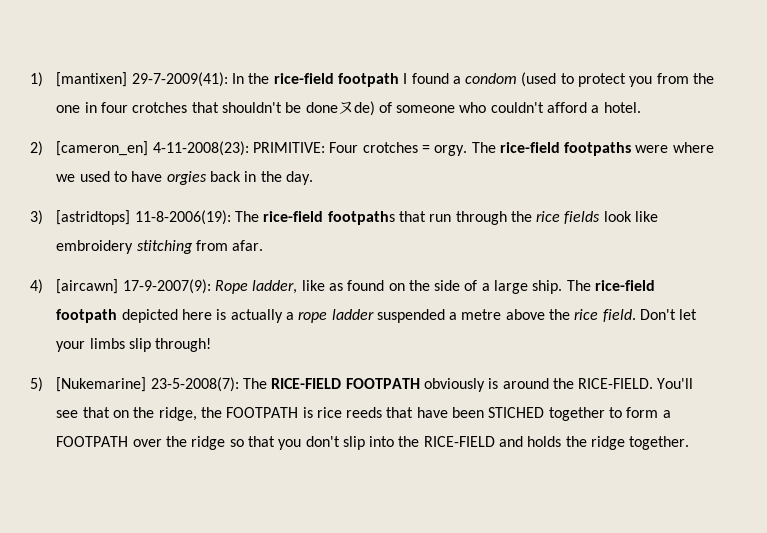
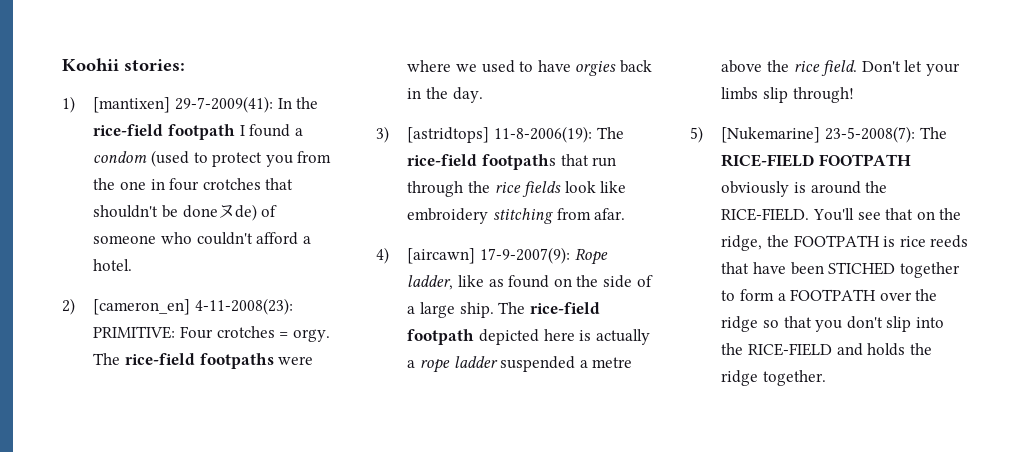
(30, 79) none -> [62,58,185,71] Koohii stories: //

